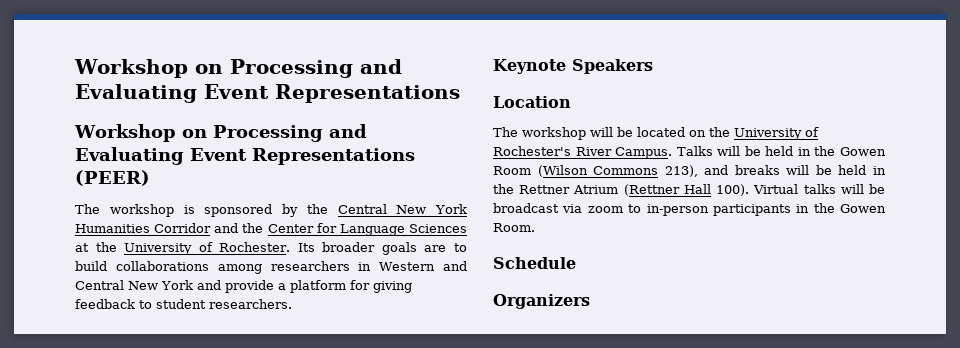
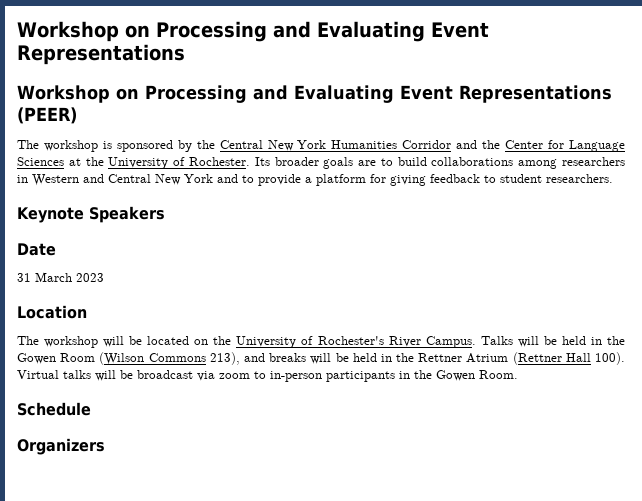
(221, 285) none -> [242,175,254,183] to
(653, 66) none -> [17,243,56,256] [17,272,104,282] // Date // 31 March 2023

